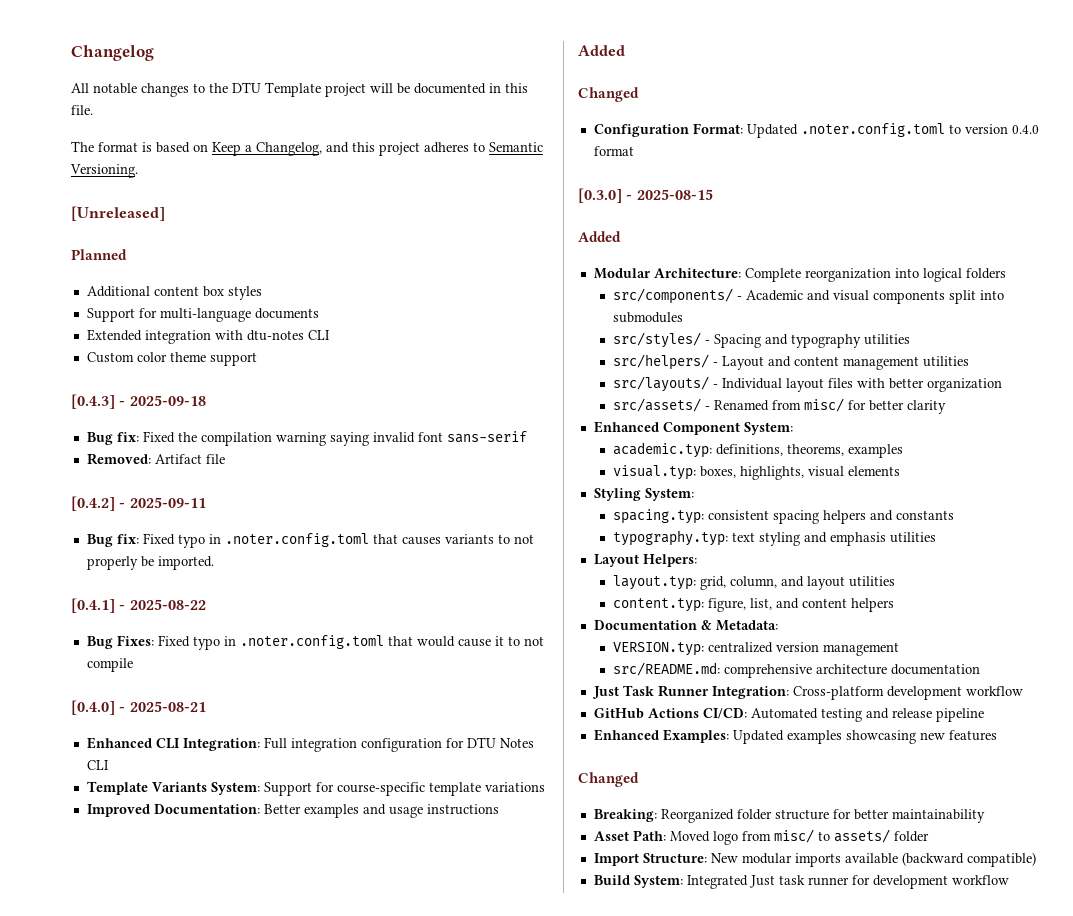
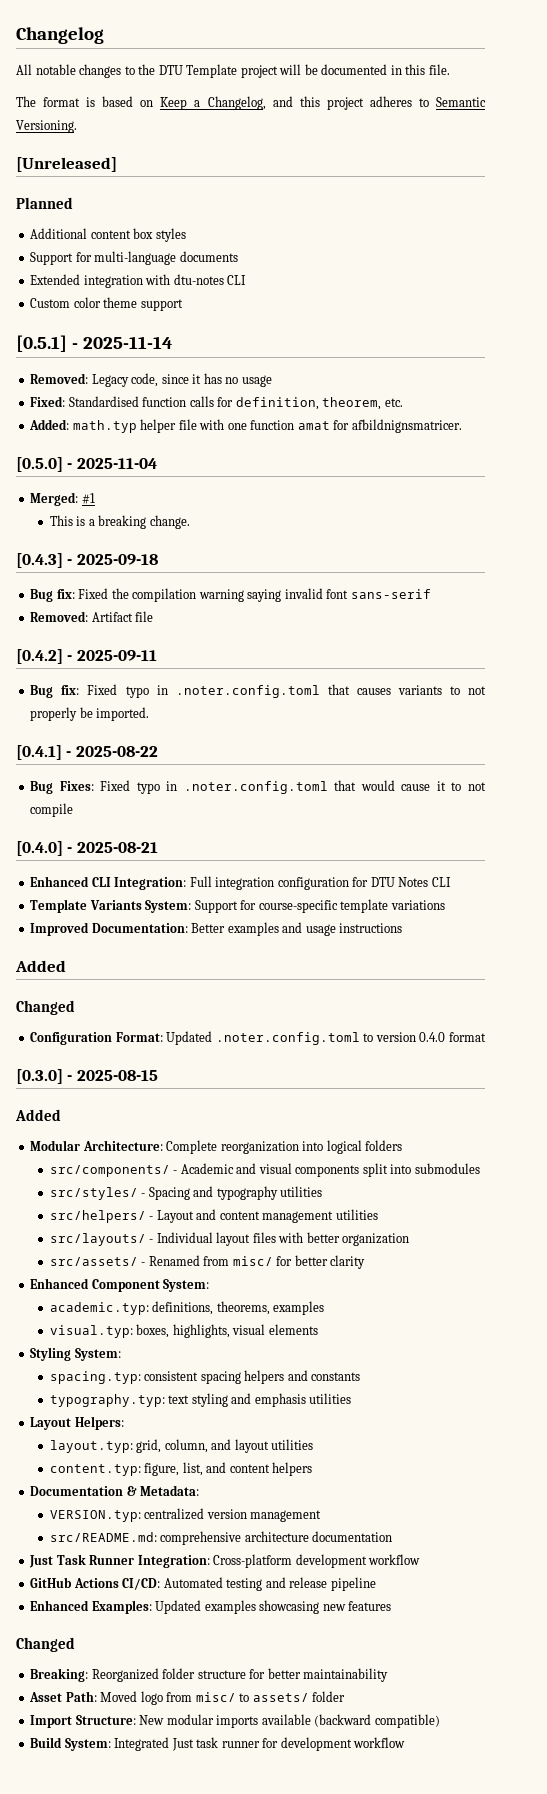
(257, 359) none -> [16,335,173,352] [30,373,272,387] [30,396,403,410] [29,419,462,433] [16,457,157,472] [30,492,95,506] [49,515,190,529] // [0.5.1] - 2025-11-14 // Removed: Legacy code, since it has no usage // Fixed: Standardised function calls for definition, theorem, etc. // Added: math.typ helper file with one function amat for afbildnignsmatricer. // [0.5.0] - 2025-11-04 // Merged: #1 // This is a breaking change.

